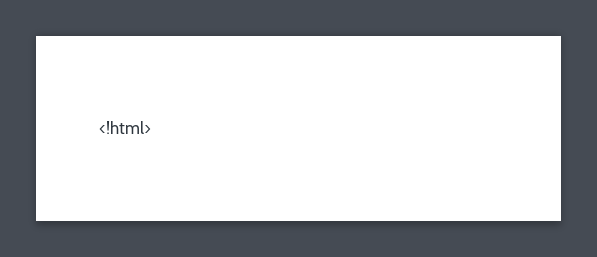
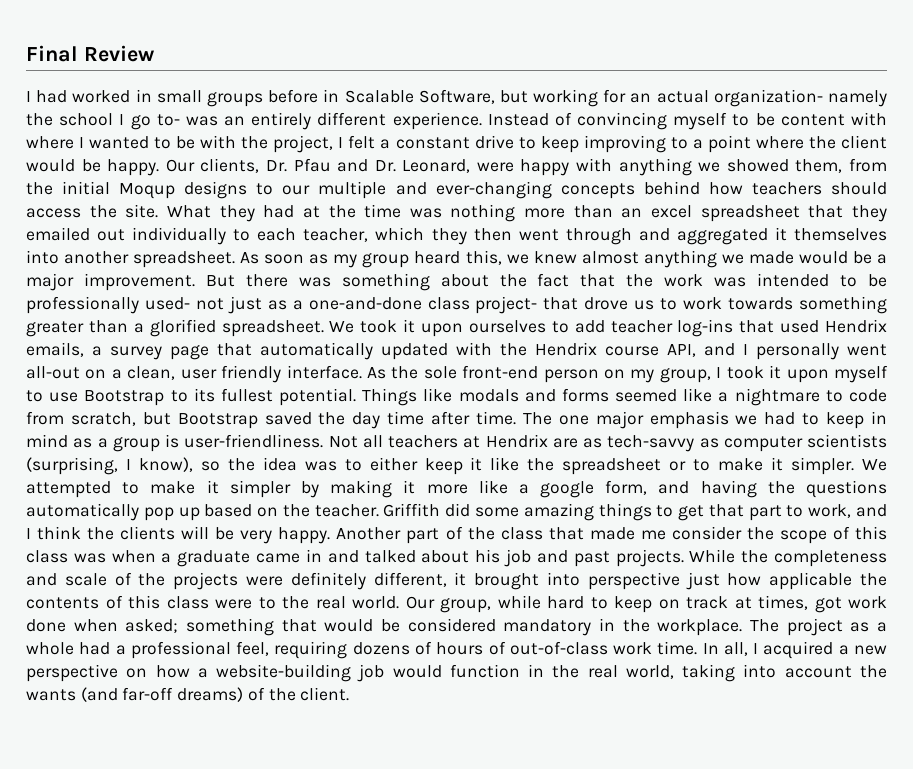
[99,121,151,134] <!html> -> [26,45,154,62] [26,89,887,107] [26,112,887,130] [26,135,887,153] [26,158,888,176] [26,181,888,199] [26,204,887,222] [26,227,887,245] [26,250,887,268] [26,273,887,291] [26,296,887,314] [26,319,887,337] [26,342,887,360] [26,365,889,383] [26,388,887,406] [26,411,888,429] [26,434,887,452] [26,457,887,475] [26,480,887,498] [26,503,888,521] [26,526,887,544] [26,549,888,567] [26,572,887,590] [26,595,887,613] [26,618,887,636] [26,641,888,659] [26,664,887,682] [26,687,350,702] Final Review // I had worked in small groups before in Scalable Software, but working for an actual organization- namely the school I go to- was an entirely different experience. Instead of convincing myself to be content with where I wanted to be with the project, I felt a constant drive to keep improving to a point where the client would be happy. Our clients, Dr. Pfau and Dr. Leonard, were happy with anything we showed them, from the initial Moqup designs to our multiple and ever-changing concepts behind how teachers should access the site. What they had at the time was nothing more than an excel spreadsheet that they emailed out individually to each teacher, which they then went through and aggregated it themselves into another spreadsheet. As soon as my group heard this, we knew almost anything we made would be a major improvement. But there was something about the fact that the work was intended to be professionally used- not just as a one-and-done class project- that drove us to work towards something greater than a glorified spreadsheet. We took it upon ourselves to add teacher log-ins that used Hendrix emails, a survey page that automatically updated with the Hendrix course API, and I personally went all-out on a clean, user friendly interface. As the sole front-end person on my group, I took it upon myself to use Bootstrap to its fullest potential. Things like modals and forms seemed like a nightmare to code from scratch, but Bootstrap saved the day time after time. The one major emphasis we had to keep in mind as a group is user-friendliness. Not all teachers at Hendrix are as tech-savvy as computer scientists (surprising, I know), so the idea was to either keep it like the spreadsheet or to make it simpler. We attempted to make it simpler by making it more like a google form, and having the questions automatically pop up based on the teacher. Griffith did some amazing things to get that part to work, and I think the clients will be very happy. Another part of the class that made me consider the scope of this class was when a graduate came in and talked about his job and past projects. While the completeness and scale of the projects were definitely different, it brought into perspective just how applicable the contents of this class were to the real world. Our group, while hard to keep on track at times, got work done when asked; something that would be considered mandatory in the workplace. The project as a whole had a professional feel, requiring dozens of hours of out-of-class work time. In all, I acquired a new perspective on how a website-building job would function in the real world, taking into account the wants (and far-off dreams) of the client.

